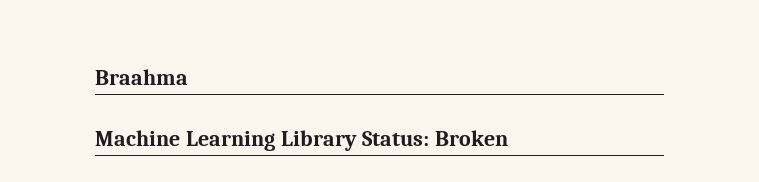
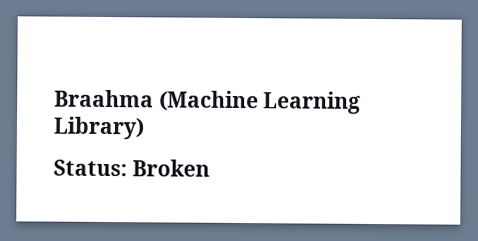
[95,130,357,151] // Machine Learning Library -> [158,90,362,114] [53,116,145,140] (Machine Learning Library) //

